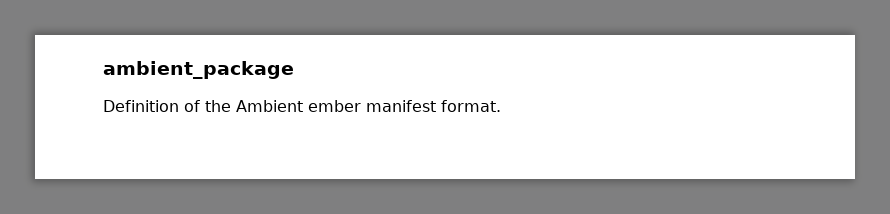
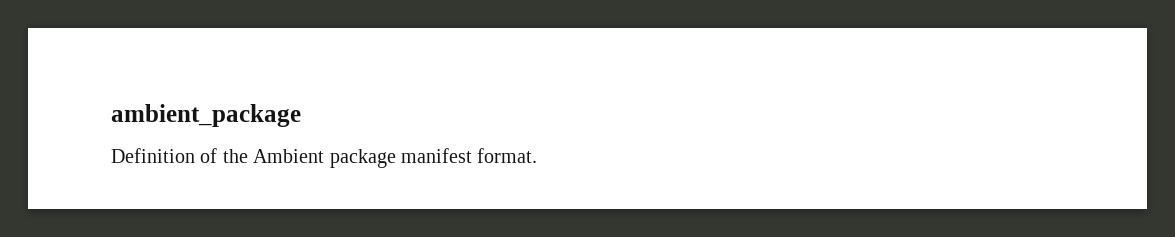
[308,100,361,112] ember -> [329,149,396,168] package

